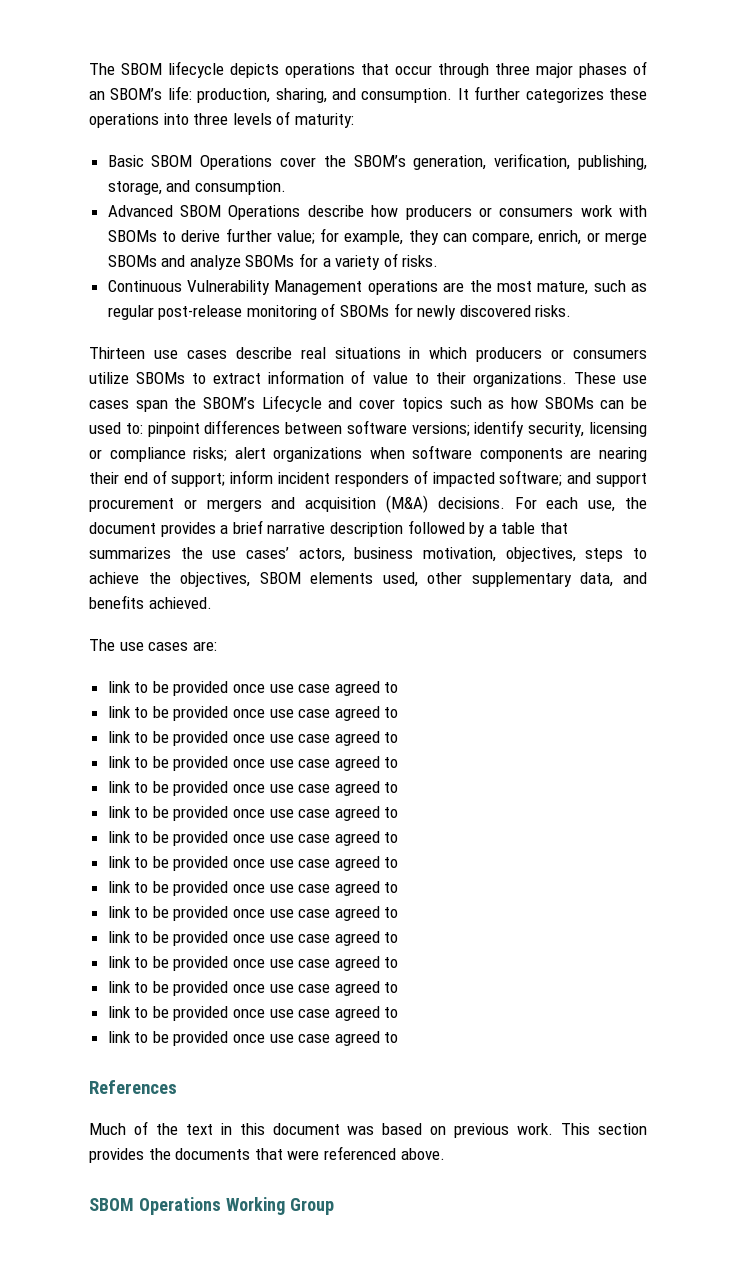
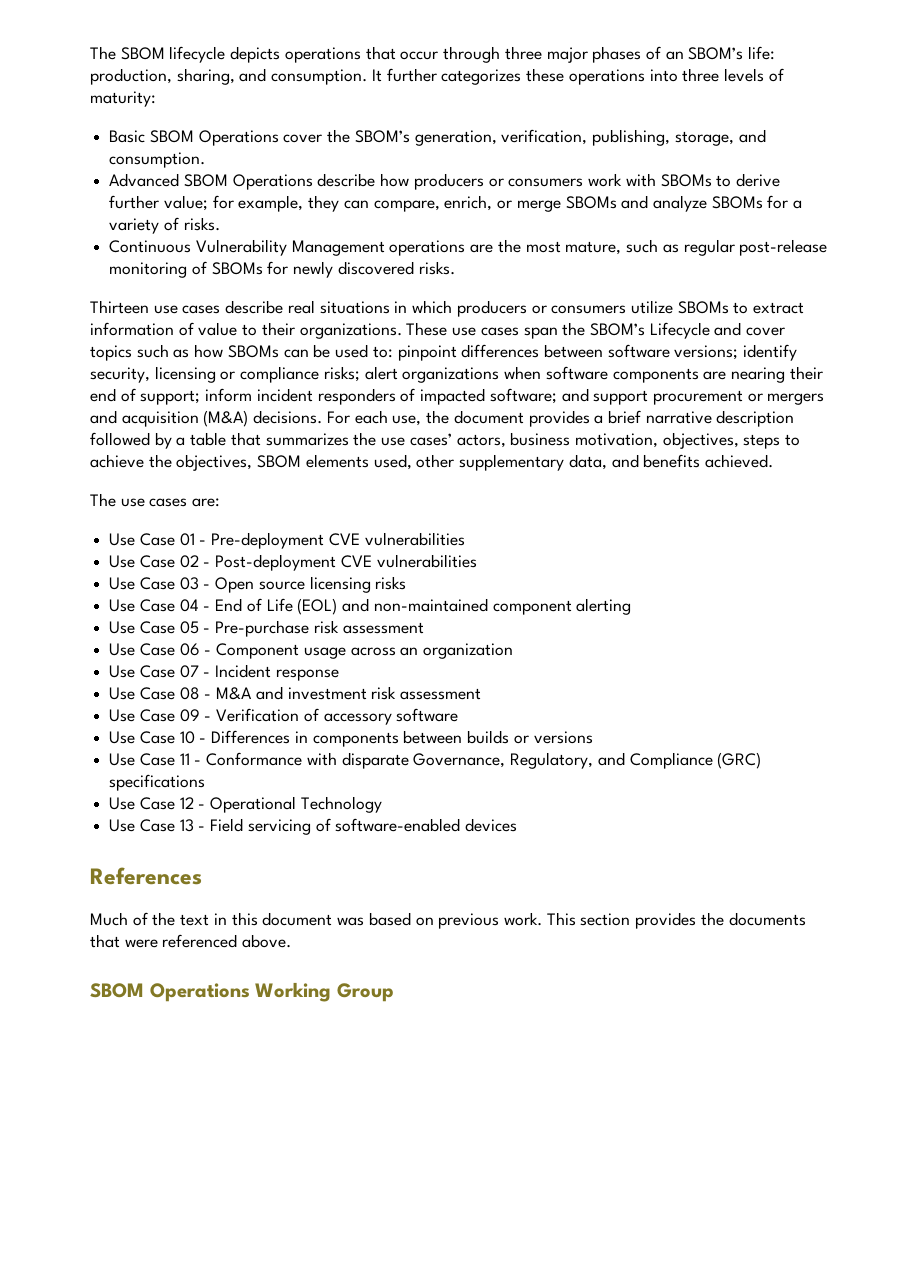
[107,681,399,696] [107,706,399,721] [107,731,399,746] [107,756,399,771] [107,781,399,796] [107,806,399,821] [107,831,399,846] [107,856,399,871] [107,881,399,896] [107,906,399,921] [107,931,399,946] [107,956,399,971] [107,981,399,996] [107,1006,399,1021] [107,1031,399,1046] link to be provided once use case agreed to // link to be provided once use case agreed to // link to be provided once use case agreed to // link to be provided once use case agreed to // link to be provided once use case agreed to // link to be provided once use case agreed to // link to be provided once use case agreed to // link to be provided once use case agreed to // link to be provided once use case agreed to // link to be provided once use case agreed to // link to be provided once use case agreed to // link to be provided once use case agreed to // link to be provided once use case agreed to // link to be provided once use case agreed to // link to be provided once use case agreed to -> [109,532,465,549] [109,554,477,571] [109,576,407,593] [109,598,632,615] [109,620,424,637] [109,643,514,659] [109,664,339,681] [109,686,482,700] [109,708,459,725] [109,730,593,747] [109,752,762,769] [109,774,206,791] [109,796,382,813] [109,818,518,835] Use Case 01 - Pre-deployment CVE vulnerabilities // Use Case 02 - Post-deployment CVE vulnerabilities // Use Case 03 - Open source licensing risks // Use Case 04 - End of Life (EOL) and non-maintained component alerting // Use Case 05 - Pre-purchase risk assessment // Use Case 06 - Component usage across an organization // Use Case 07 - Incident response // Use Case 08 - M&A and investment risk assessment // Use Case 09 - Verification of accessory software // Use Case 10 - Differences in components between builds or versions // Use Case 11 - Conformance with disparate Governance, Regulatory, and Compliance (GRC) specifications // Use Case 12 - Operational Technology // Use Case 13 - Field servicing of software-enabled devices

